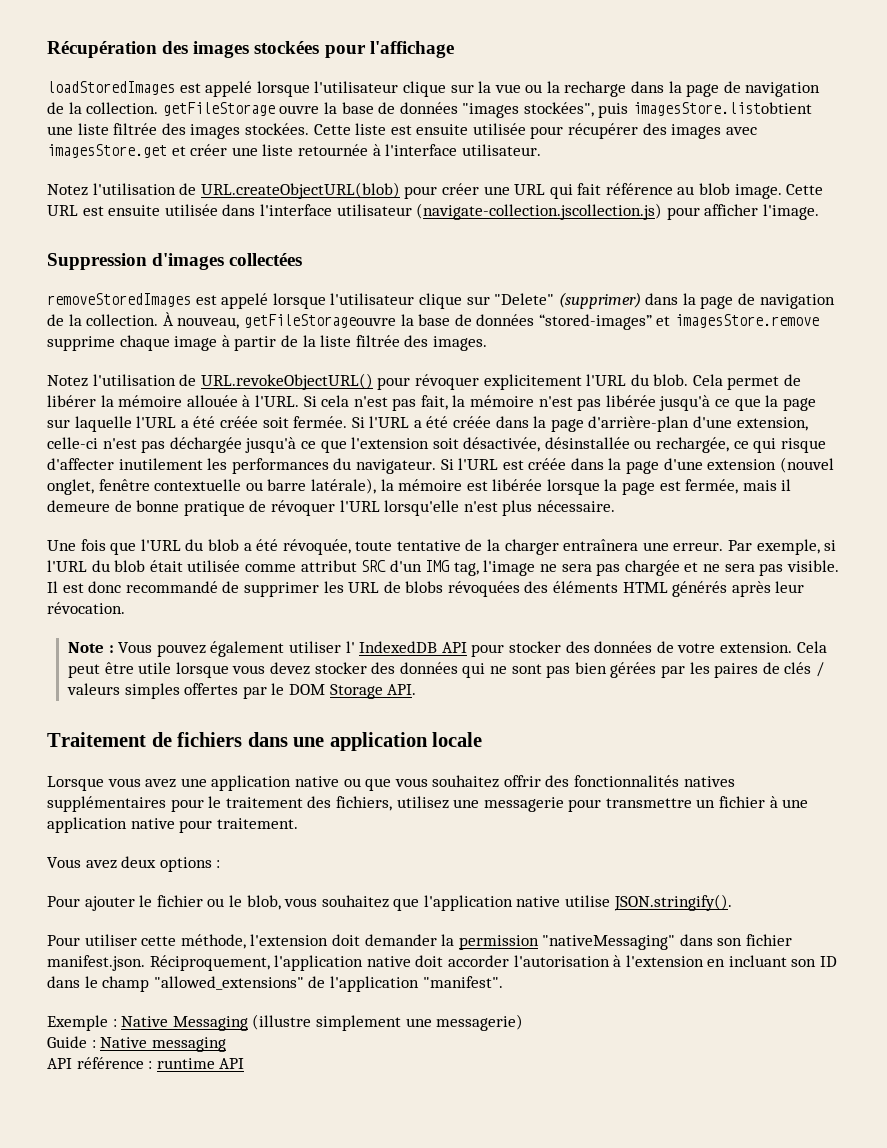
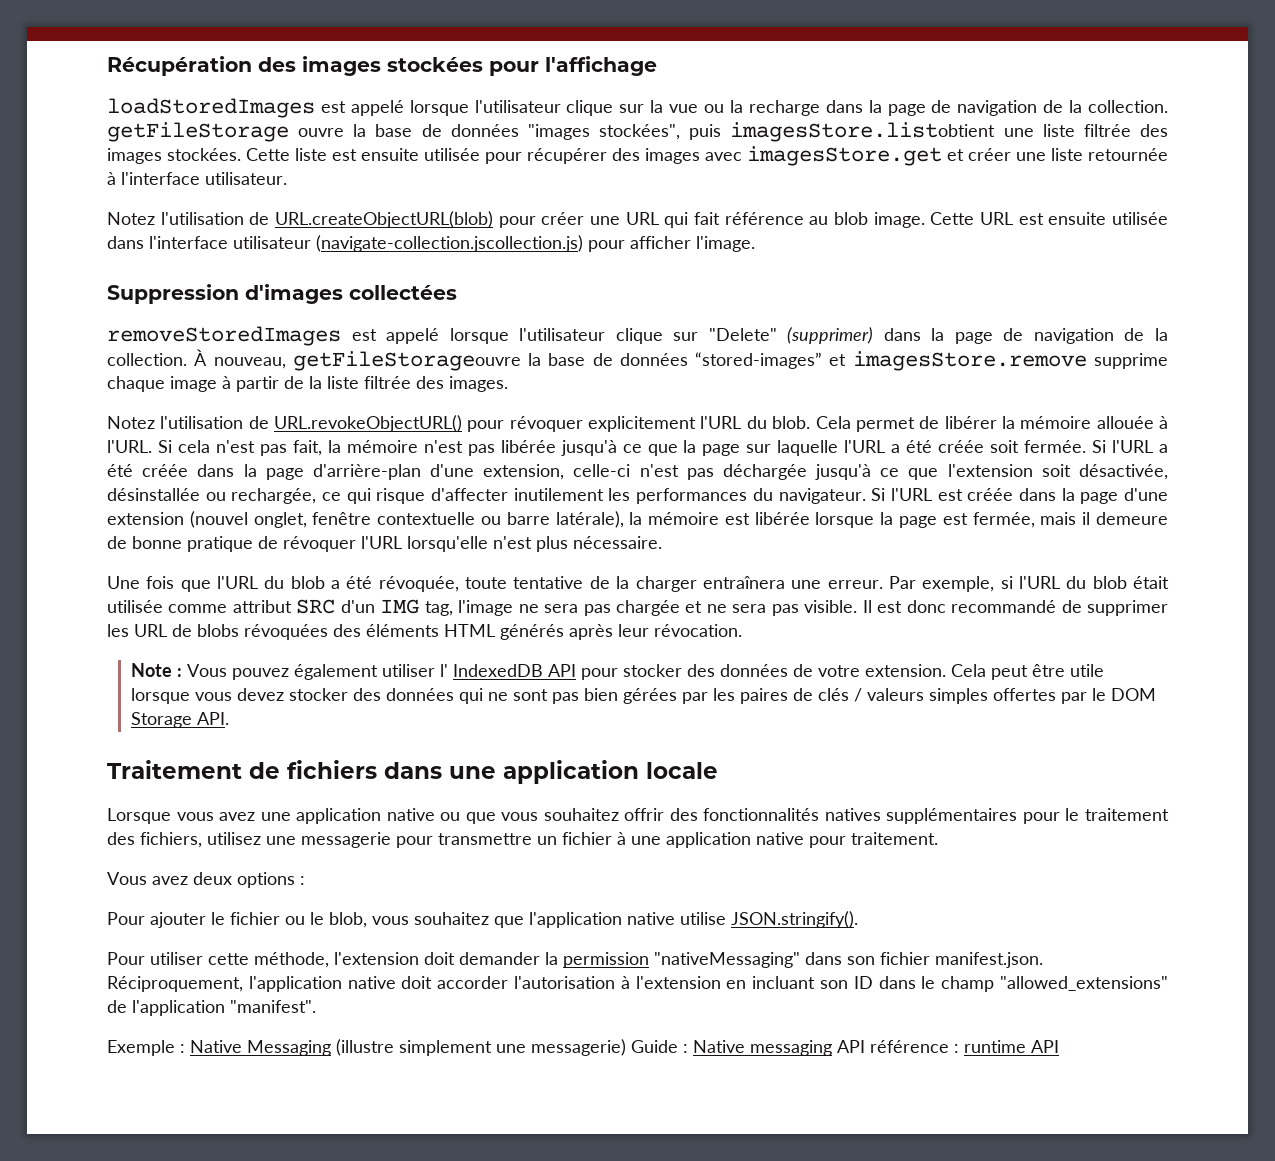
(524, 1022) // -> (626, 1047) none
(226, 1044) // -> (832, 1048) none

